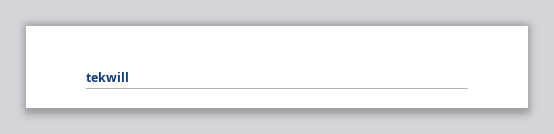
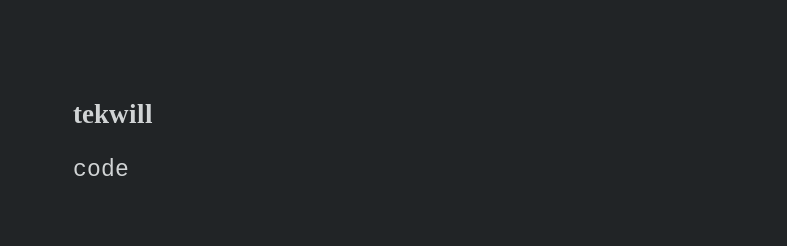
(129, 77) none -> [73,158,129,176] // code

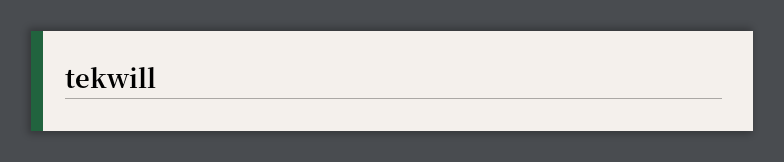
[73,158,129,176] // code -> (156, 77) none

